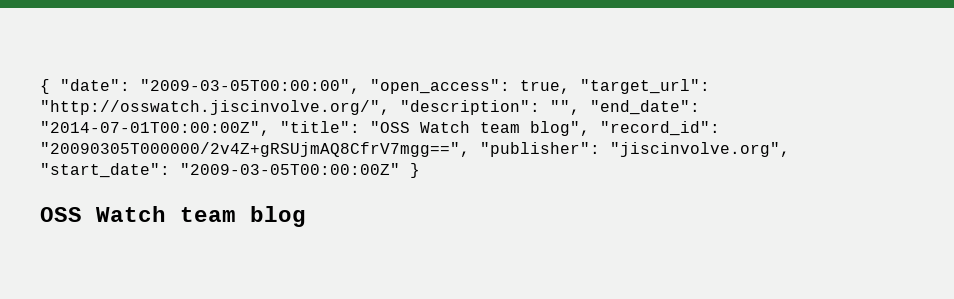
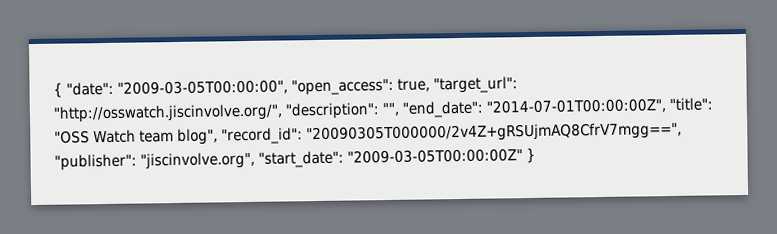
[40,206,306,227] // OSS Watch team blog -> (537, 155) none

